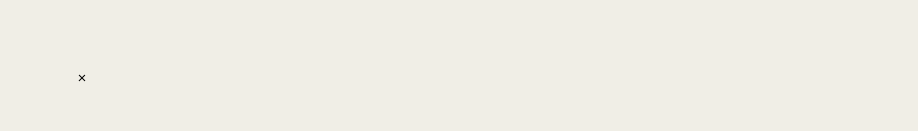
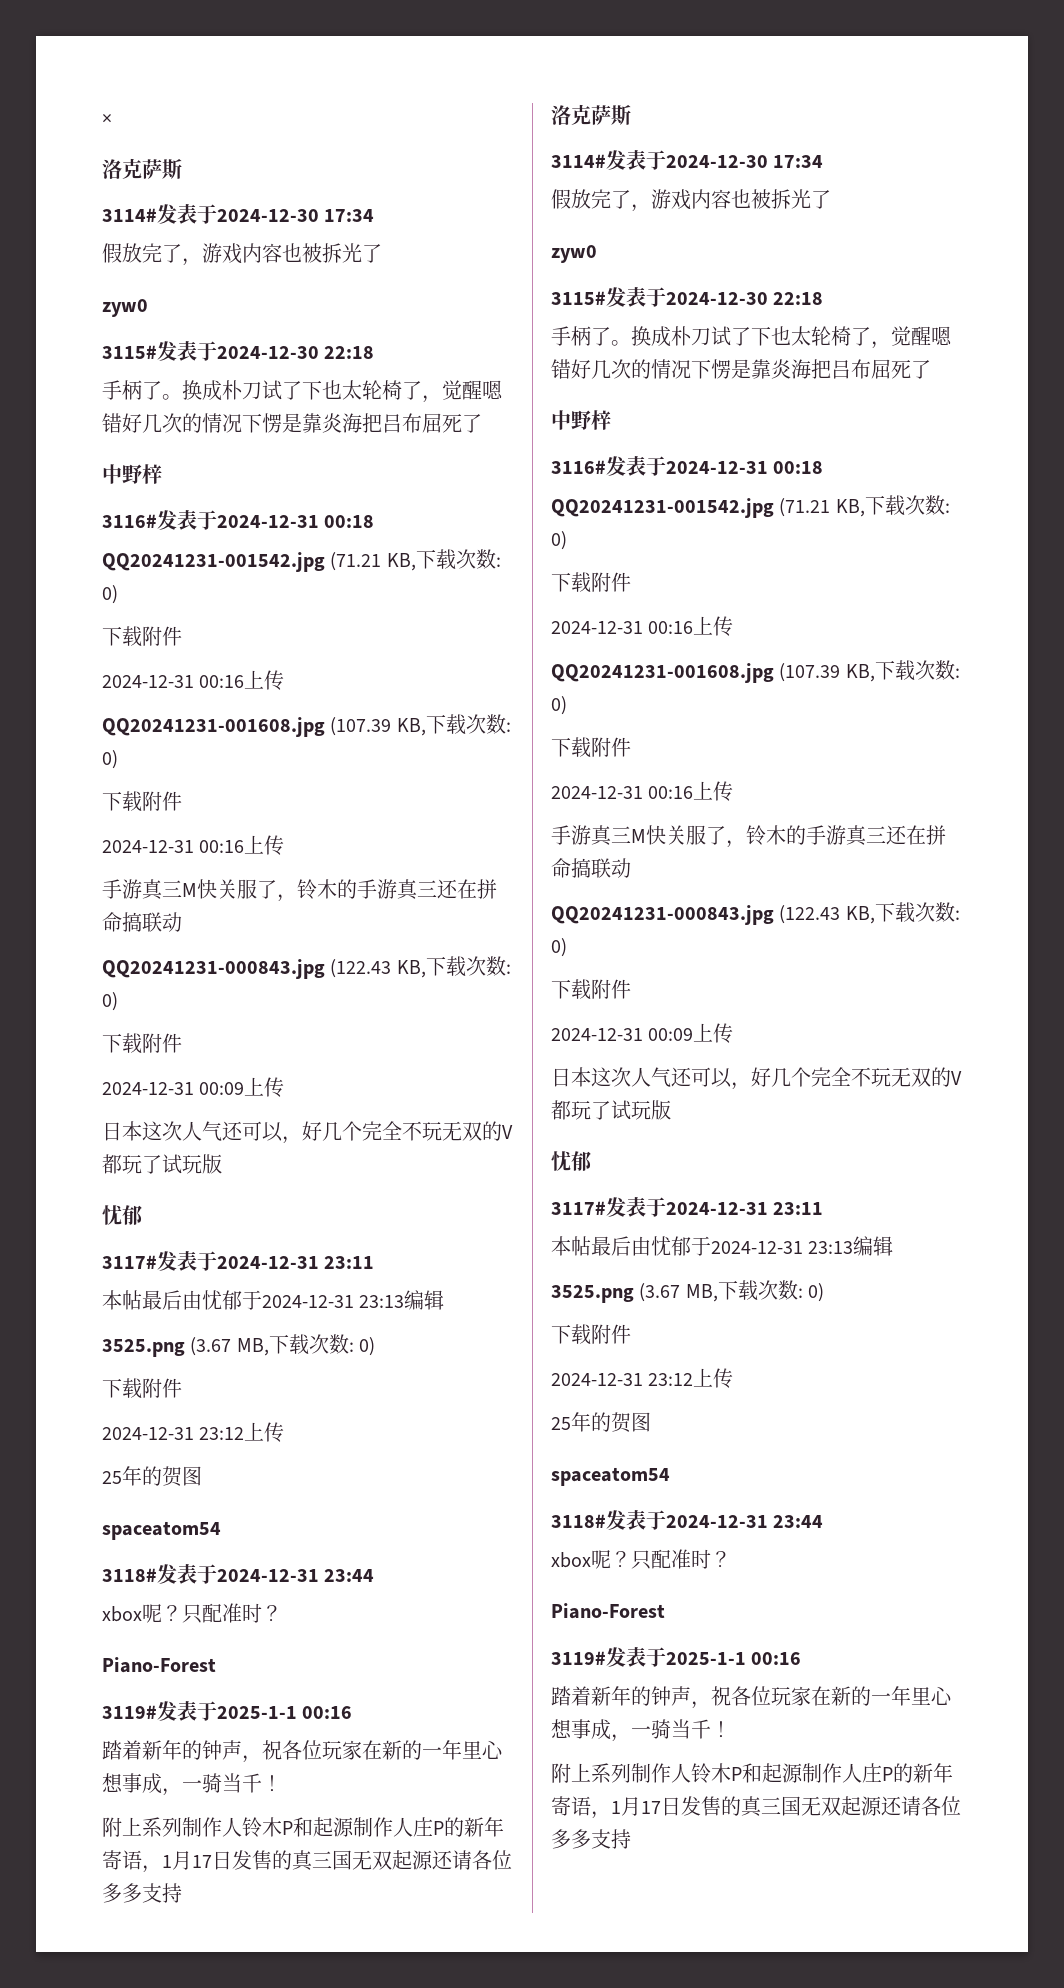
(86, 78) none -> [102,158,182,179] [102,204,375,224] [102,243,382,266] [102,299,148,317] [102,341,375,361] [102,380,503,403] [102,413,482,433] [102,464,162,484] [102,510,375,530] [102,549,501,572] [102,585,118,604] [102,626,182,647] [102,670,285,690] [102,714,511,737] [102,750,118,769] [102,791,182,812] [102,835,285,855] [102,879,497,902] [102,912,182,932] [102,956,511,979] [102,992,118,1011] [102,1033,182,1054] [102,1077,285,1097] [102,1121,513,1144] [102,1154,222,1174] [102,1205,142,1225] [102,1251,375,1271] [102,1290,445,1310] [102,1334,376,1357] [102,1378,182,1399] [102,1422,285,1442] [102,1466,202,1487] [102,1521,221,1540] [102,1564,375,1584] [102,1603,282,1624] [102,1657,216,1673] [102,1701,353,1721] [102,1740,504,1763] [102,1773,282,1796] [102,1817,504,1838] [102,1850,512,1873] [102,1883,182,1903] [551,104,631,125] [551,150,824,170] [551,189,831,212] [551,245,597,263] [551,287,824,307] [551,326,952,349] [551,359,931,379] [551,410,611,430] [551,456,824,476] [551,495,950,518] [551,531,567,550] [551,572,631,593] [551,616,734,636] [551,660,960,683] [551,696,567,715] [551,737,631,758] [551,781,734,801] [551,825,946,848] [551,858,631,878] [551,902,960,925] [551,938,567,957] [551,979,631,1000] [551,1023,734,1043] [551,1067,962,1090] [551,1100,671,1120] [551,1151,591,1171] [551,1197,824,1217] [551,1236,894,1256] [551,1280,825,1303] [551,1324,631,1345] [551,1368,734,1388] [551,1412,651,1433] [551,1467,670,1486] [551,1510,824,1530] [551,1549,731,1570] [551,1603,665,1619] [551,1647,802,1667] [551,1686,953,1709] [551,1719,731,1742] [551,1763,953,1784] [551,1796,961,1819] [551,1829,631,1849] // 洛克萨斯 // 3114#发表于2024-12-30 17:34 // 假放完了，游戏内容也被拆光了 // zyw0 // 3115#发表于2024-12-30 22:18 // 手柄了。换成朴刀试了下也太轮椅了，觉醒嗯错好几次的情况下愣是靠炎海把吕布屈死了 // 中野梓 // 3116#发表于2024-12-31 00:18 // QQ20241231-001542.jpg (71.21 KB,下载次数: 0) // 下载附件 // 2024-12-31 00:16上传 // QQ20241231-001608.jpg (107.39 KB,下载次数: 0) // 下载附件 // 2024-12-31 00:16上传 // 手游真三M快关服了，铃木的手游真三还在拼命搞联动 // QQ20241231-000843.jpg (122.43 KB,下载次数: 0) // 下载附件 // 2024-12-31 00:09上传 // 日本这次人气还可以，好几个完全不玩无双的V都玩了试玩版 // 忧郁 // 3117#发表于2024-12-31 23:11 // 本帖最后由忧郁于2024-12-31 23:13编辑 // 3525.png (3.67 MB,下载次数: 0) // 下载附件 // 2024-12-31 23:12上传 // 25年的贺图 // spaceatom54 // 3118#发表于2024-12-31 23:44 // xbox呢？只配准时？ // Piano-Forest // 3119#发表于2025-1-1 00:16 // 踏着新年的钟声，祝各位玩家在新的一年里心想事成，一骑当千！ // 附上系列制作人铃木P和起源制作人庄P的新年寄语，1月17日发售的真三国无双起源还请各位多多支持 // 洛克萨斯 // 3114#发表于2024-12-30 17:34 // 假放完了，游戏内容也被拆光了 // zyw0 // 3115#发表于2024-12-30 22:18 // 手柄了。换成朴刀试了下也太轮椅了，觉醒嗯错好几次的情况下愣是靠炎海把吕布屈死了 // 中野梓 // 3116#发表于2024-12-31 00:18 // QQ20241231-001542.jpg (71.21 KB,下载次数: 0) // 下载附件 // 2024-12-31 00:16上传 // QQ20241231-001608.jpg (107.39 KB,下载次数: 0) // 下载附件 // 2024-12-31 00:16上传 // 手游真三M快关服了，铃木的手游真三还在拼命搞联动 // QQ20241231-000843.jpg (122.43 KB,下载次数: 0) // 下载附件 // 2024-12-31 00:09上传 // 日本这次人气还可以，好几个完全不玩无双的V都玩了试玩版 // 忧郁 // 3117#发表于2024-12-31 23:11 // 本帖最后由忧郁于2024-12-31 23:13编辑 // 3525.png (3.67 MB,下载次数: 0) // 下载附件 // 2024-12-31 23:12上传 // 25年的贺图 // spaceatom54 // 3118#发表于2024-12-31 23:44 // xbox呢？只配准时？ // Piano-Forest // 3119#发表于2025-1-1 00:16 // 踏着新年的钟声，祝各位玩家在新的一年里心想事成，一骑当千！ // 附上系列制作人铃木P和起源制作人庄P的新年寄语，1月17日发售的真三国无双起源还请各位多多支持

